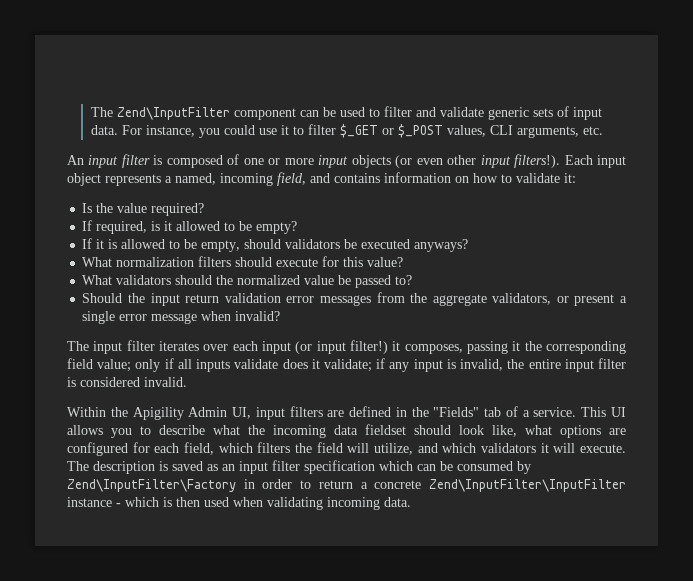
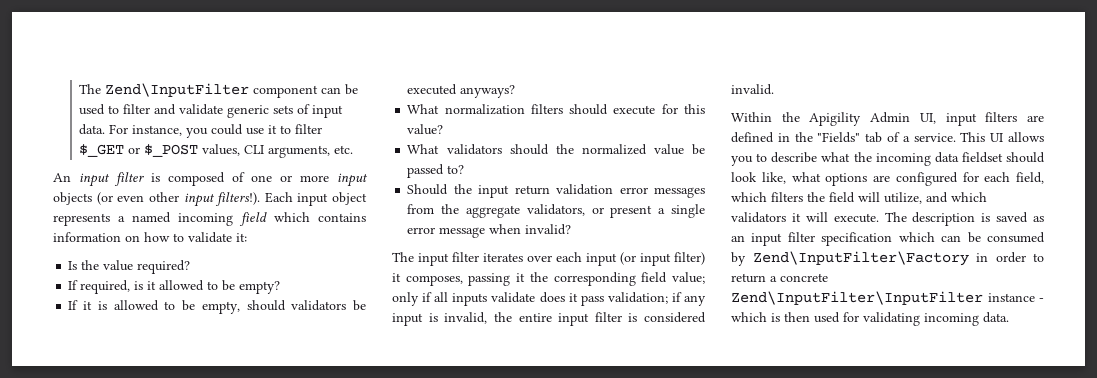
[175,172,330,186] named, incoming field, and -> [132,212,310,226] named incoming field which
[350,340,389,354] filter!) -> [674,252,705,265] filter)
[324,359,373,372] validate; -> [580,292,668,306] pass validation;
[233,497,263,507] when -> [843,312,859,322] for

